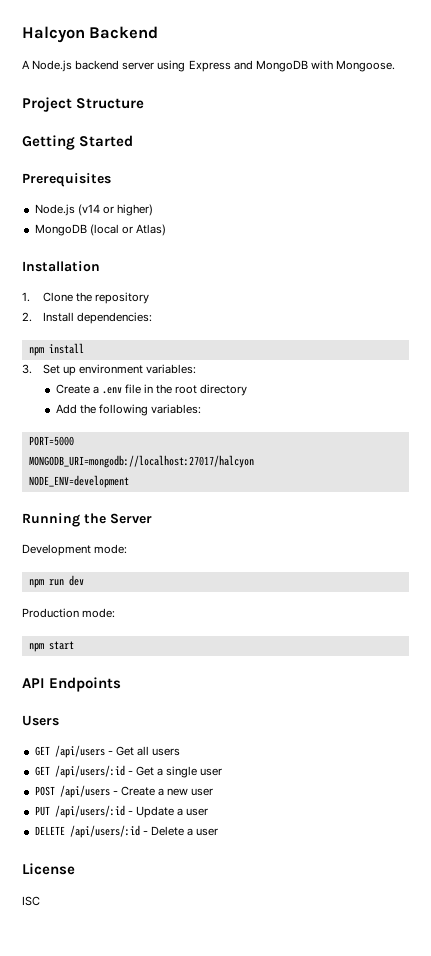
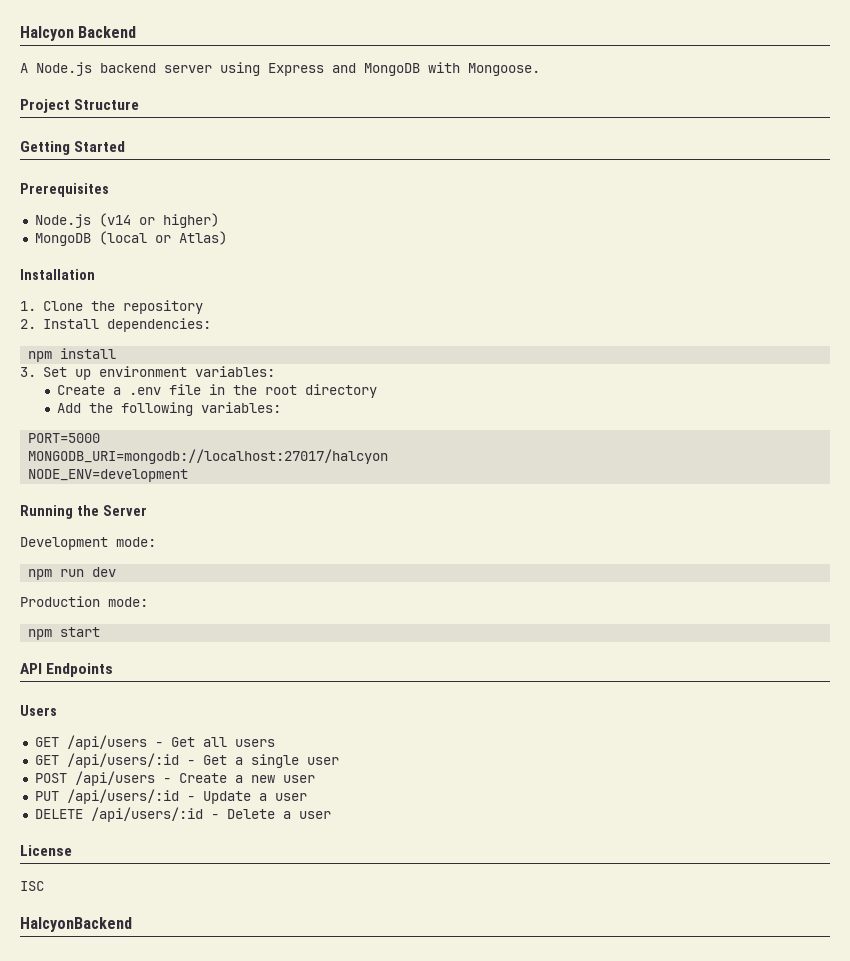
(40, 901) none -> [20,917,132,932] // HalcyonBackend

